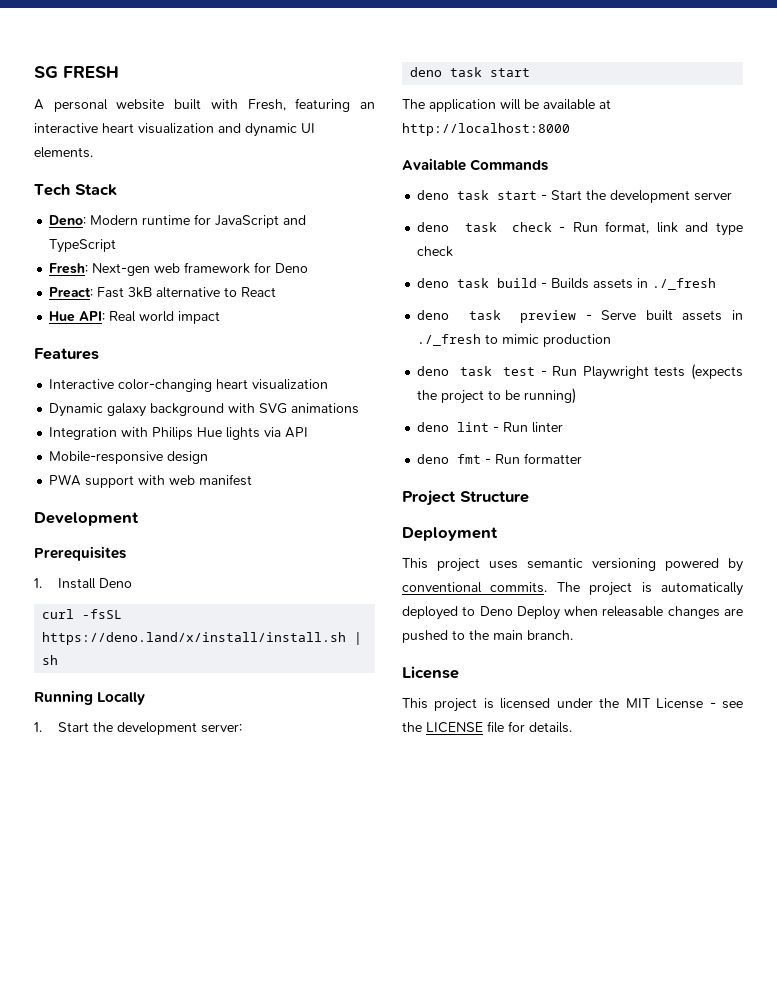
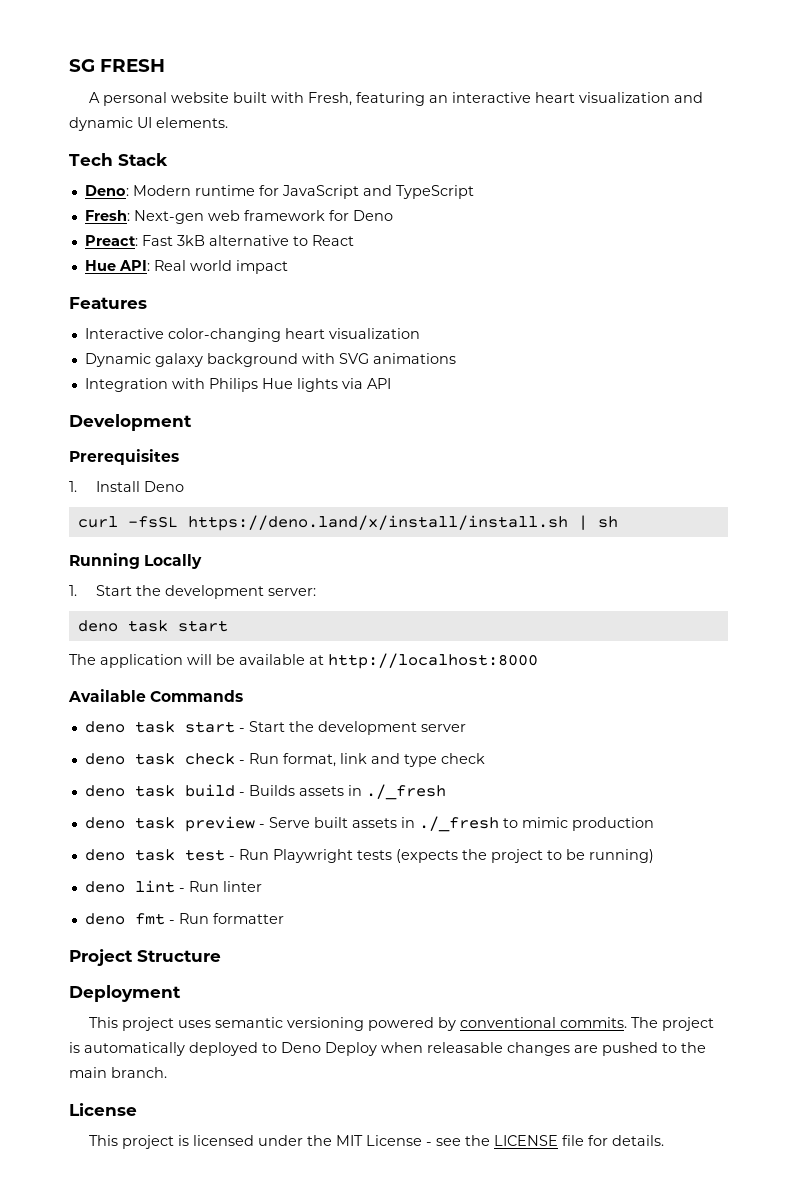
[49,451,209,464] [49,474,253,488] // Mobile-responsive design // PWA support with web manifest -> (391, 383) none

